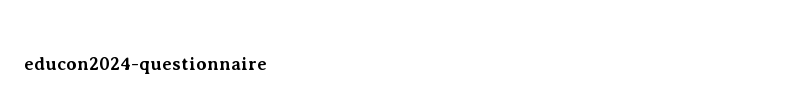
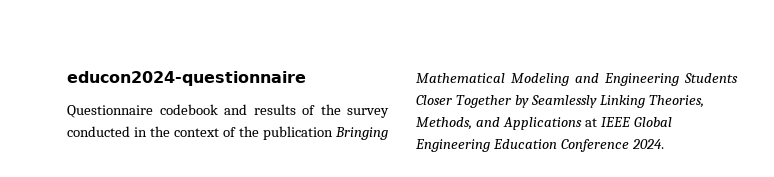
(267, 65) none -> [67,104,389,118] [67,126,388,140] [416,73,738,86] [416,95,704,108] [416,117,672,130] [415,139,664,152] // Questionnaire codebook and results of the survey conducted in the context of the publication Bringing Mathematical Modeling and Engineering Students Closer Together by Seamlessly Linking Theories, Methods, and Applications at IEEE Global Engineering Education Conference 2024.

